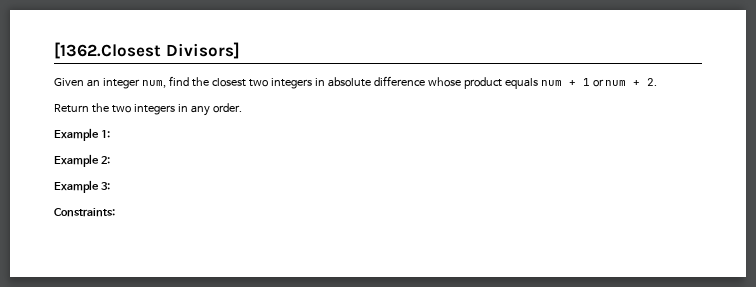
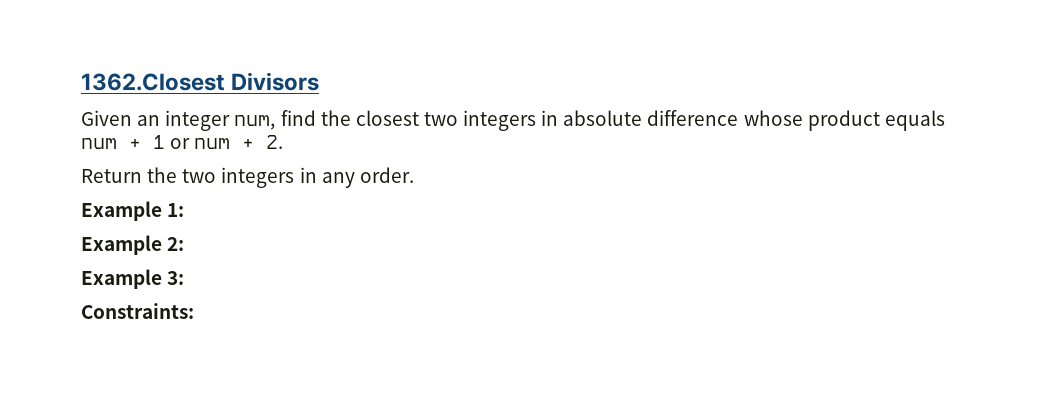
[54,42,240,59] [1362.Closest Divisors] -> [81,72,320,91] 1362.Closest Divisors

